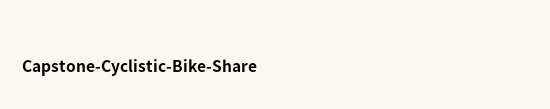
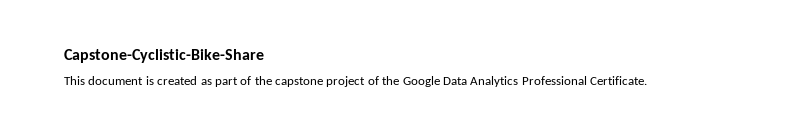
(257, 67) none -> [64,76,647,87] // This document is created as part of the capstone project of the Google Data Analytics Professional Certificate.

